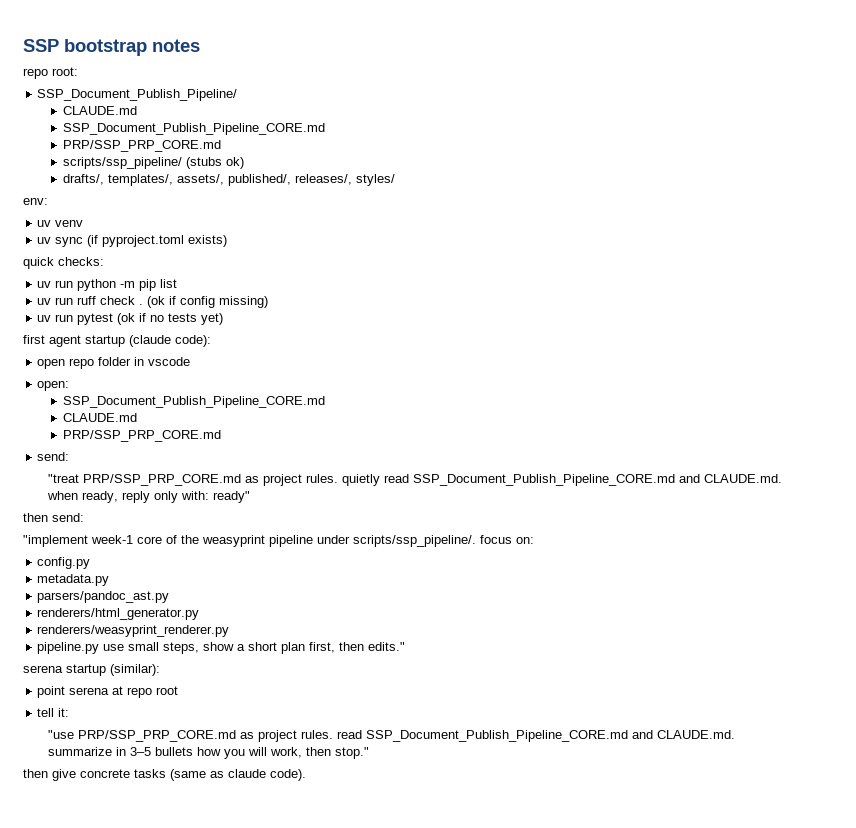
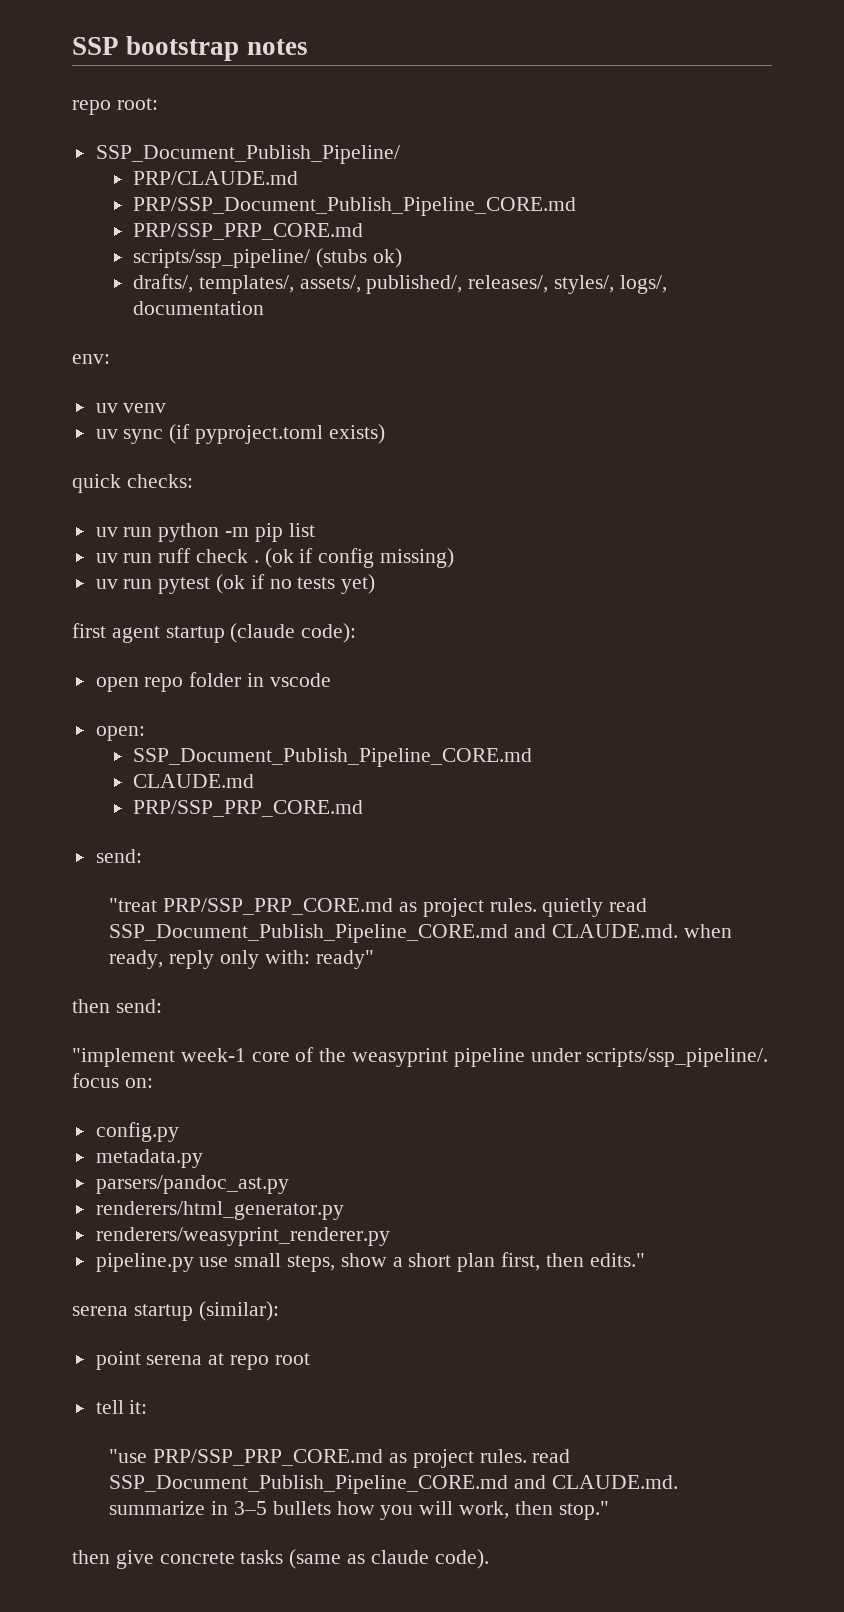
[62,106,137,115] [62,123,325,135] CLAUDE.md // SSP_Document_Publish_Pipeline_CORE.md -> [132,171,298,185] [132,197,576,216] PRP/CLAUDE.md // PRP/SSP_Document_Publish_Pipeline_CORE.md
[355,174,395,186] styles/ -> [554,275,667,294] [132,301,264,315] styles/, logs/, documentation

